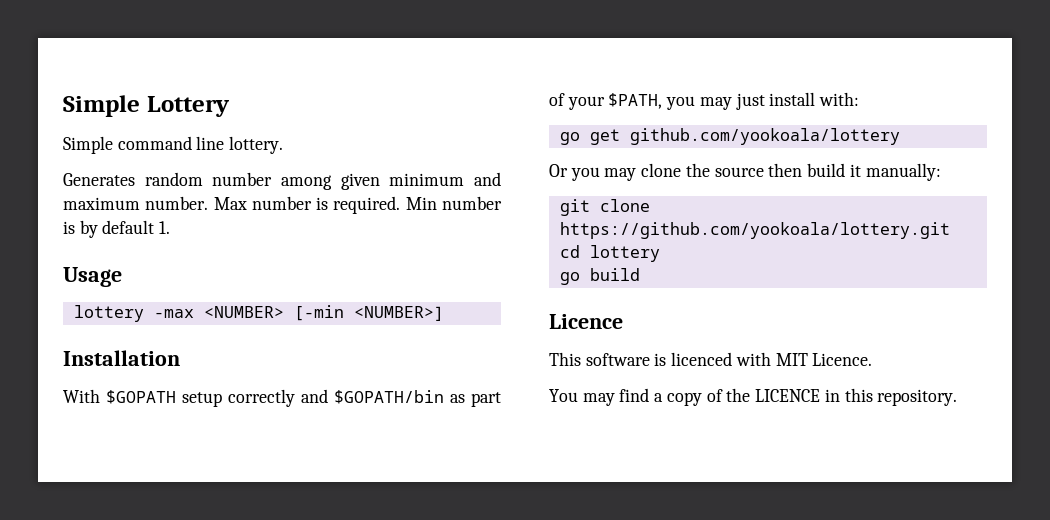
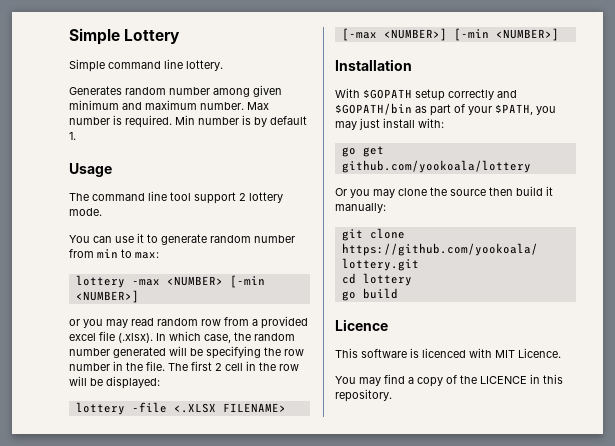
(122, 277) none -> [69,191,283,204] [69,208,102,216] [69,233,295,245] [69,249,159,259] // The command line tool support 2 lottery mode. // You can use it to generate random number from min to max:
(444, 313) none -> [69,316,308,329] [69,331,295,343] [69,346,304,359] [69,361,299,371] [69,376,160,389] [75,402,286,415] [341,28,559,41] // or you may read random row from a provided excel file (.xlsx). In which case, the random number generated will be specifying the row number in the file. The first 2 cell in the row will be displayed: // lottery -file <.XLSX FILENAME> [-max <NUMBER>] [-min <NUMBER>]

